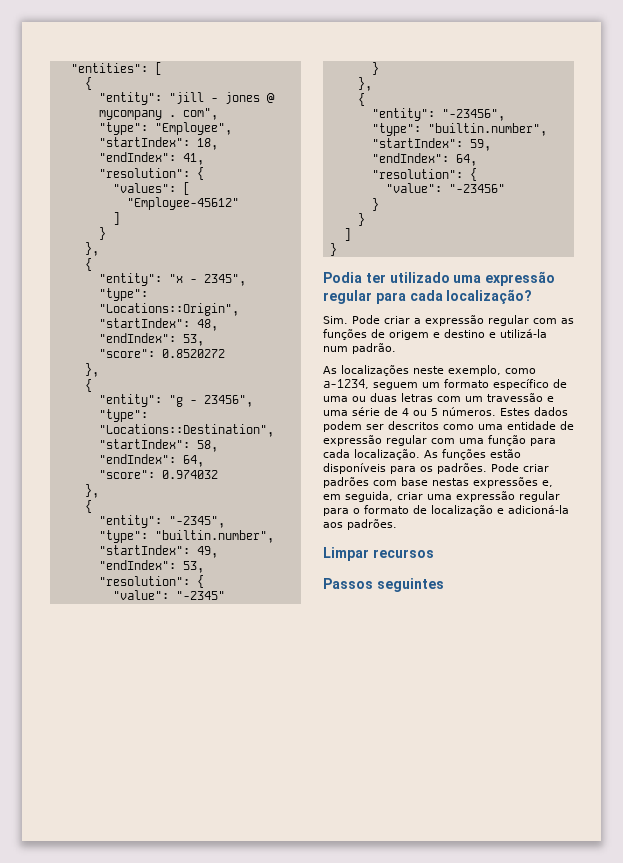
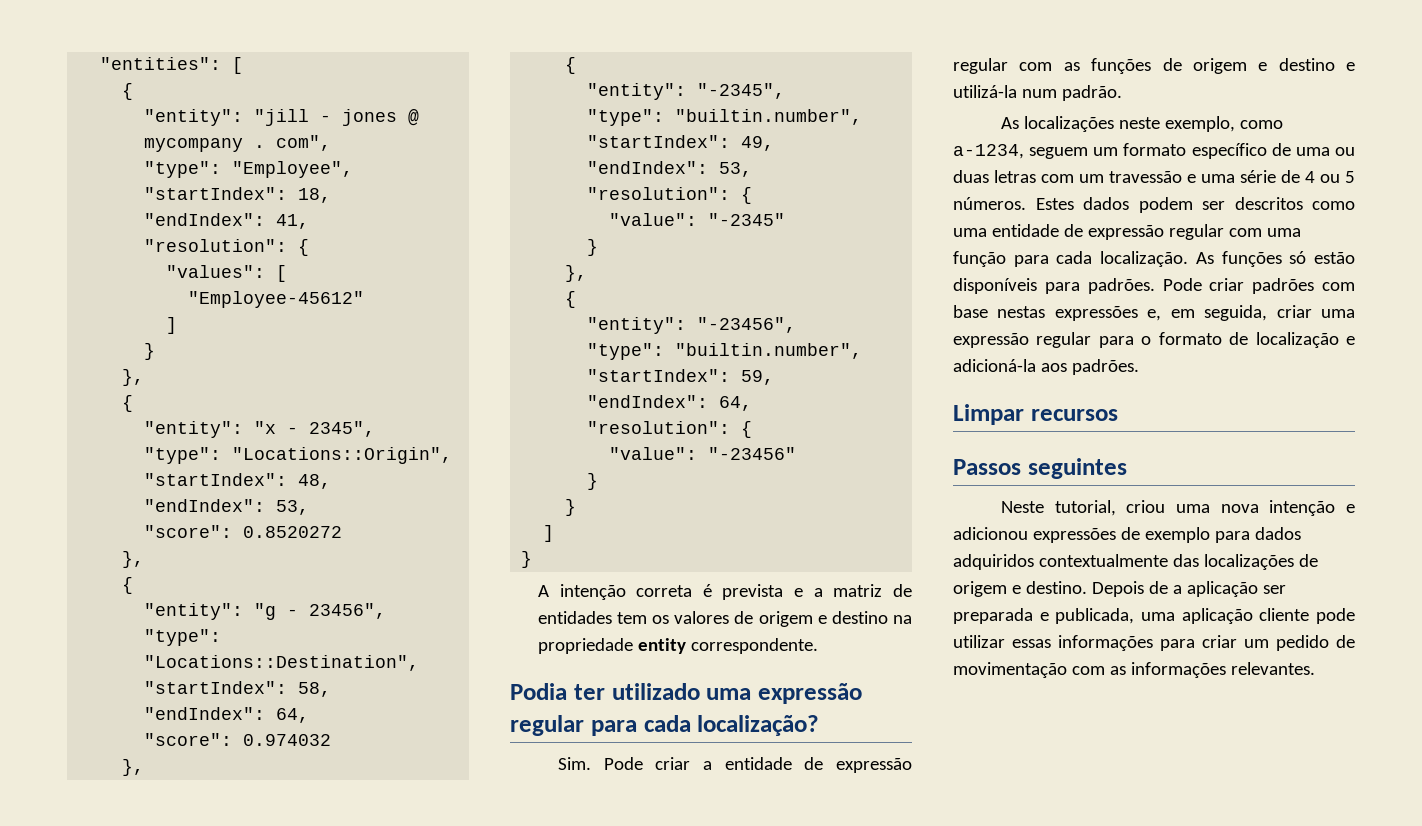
(337, 249) none -> [537,584,912,600] [537,611,913,627] [537,638,818,654] // A intenção correta é prevista e a matriz de entidades tem os valores de origem e destino na propriedade entity correspondente.
(421, 321) none -> [724,757,824,770] entidade de
(486, 454) none -> [1289,251,1307,264] só
[420,466,433,472] os -> (1080, 288) none
(444, 585) none -> [1000,500,1355,516] [953,527,1301,543] [953,554,1318,570] [953,581,1286,597] [953,608,1355,624] [953,635,1355,651] [953,662,1315,678] // Neste tutorial, criou uma nova intenção e adicionou expressões de exemplo para dados adquiridos contextualmente das localizações de origem e destino. Depois de a aplicação ser preparada e publicada, uma aplicação cliente pode utilizar essas informações para criar um pedido de movimentação com as informações relevantes.

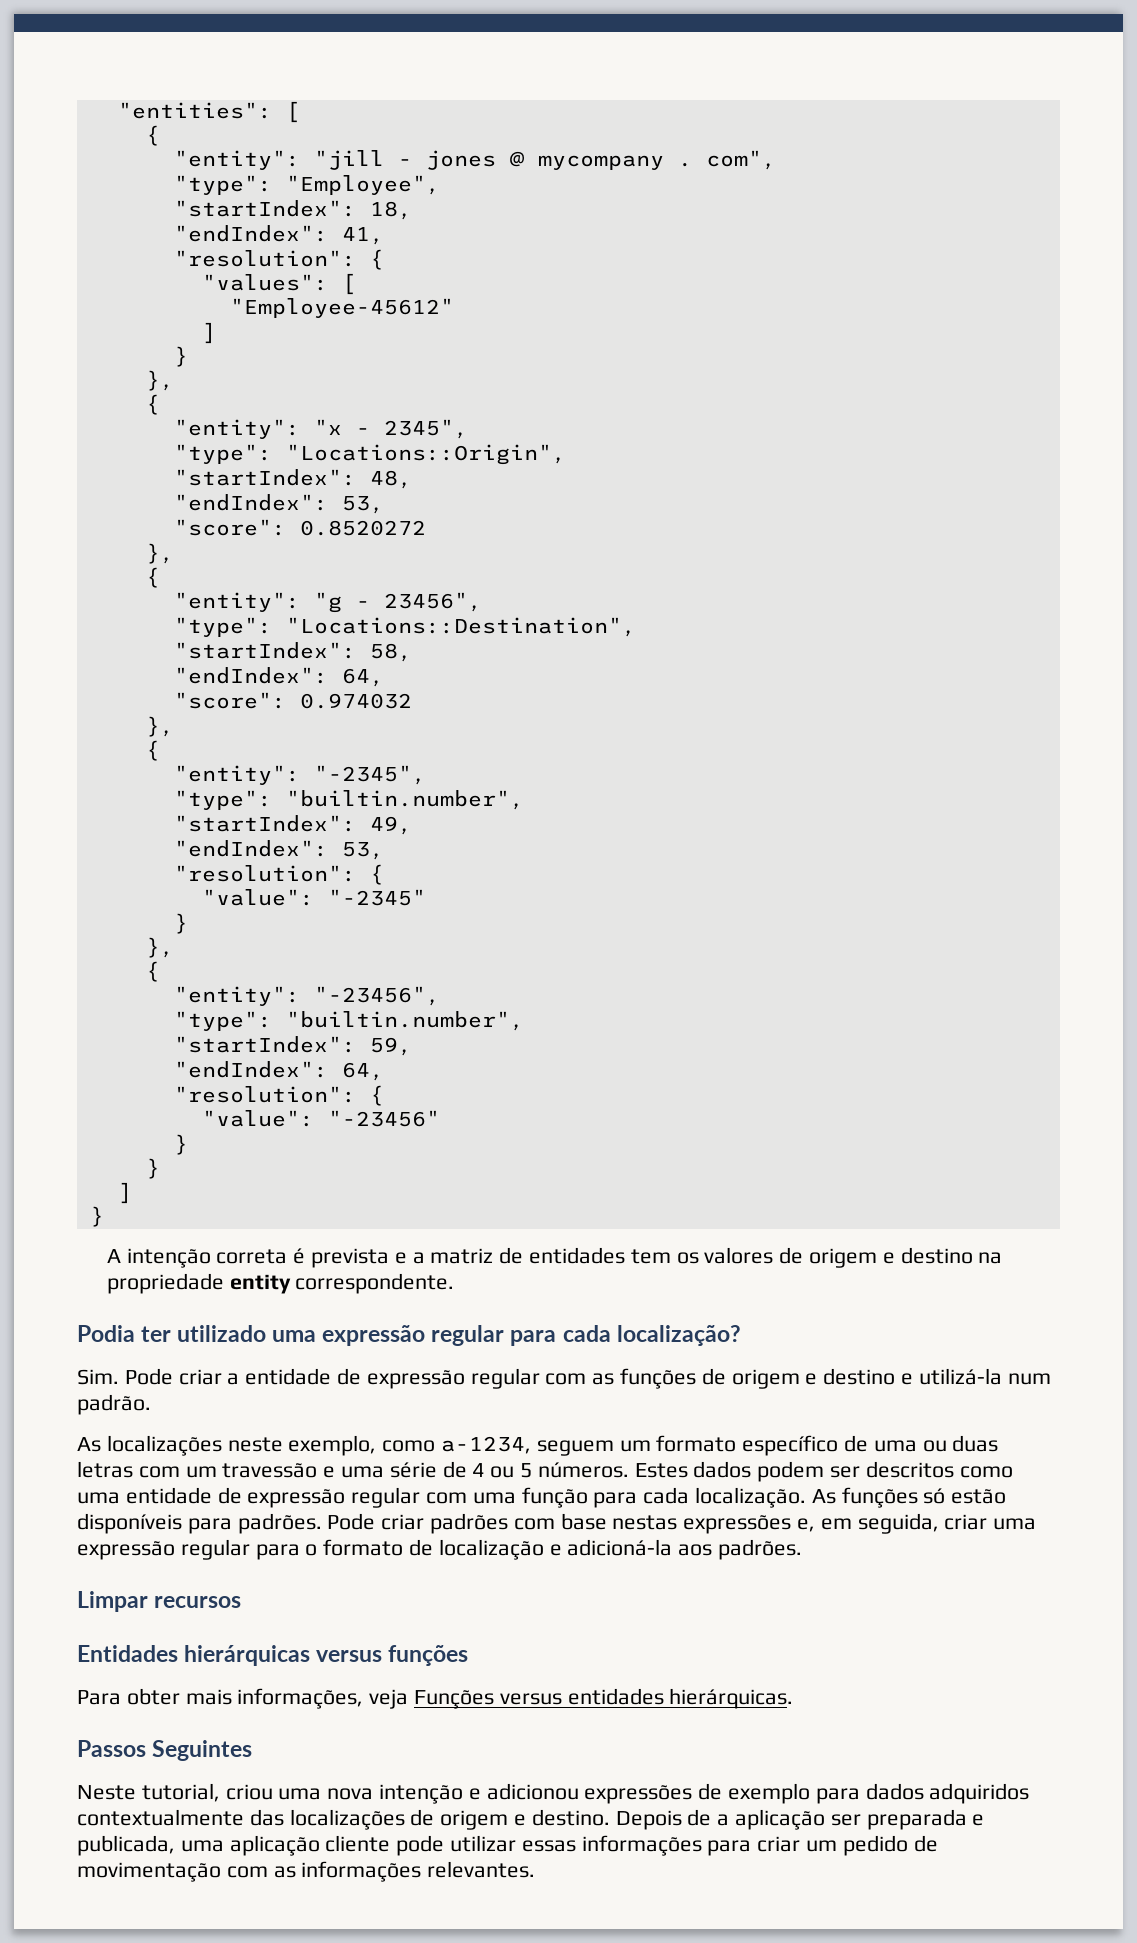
(1118, 415) none -> [77,1645,469,1666] [77,1688,794,1709] // Entidades hierárquicas versus funções // Para obter mais informações, veja Funções versus entidades hierárquicas.
[1027,458,1127,479] seguintes -> [152,1740,253,1761] Seguintes

